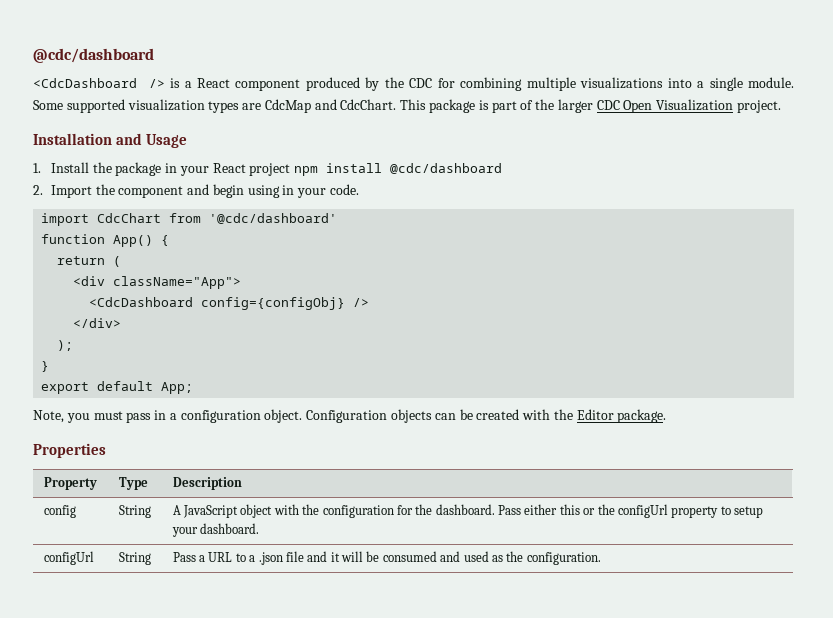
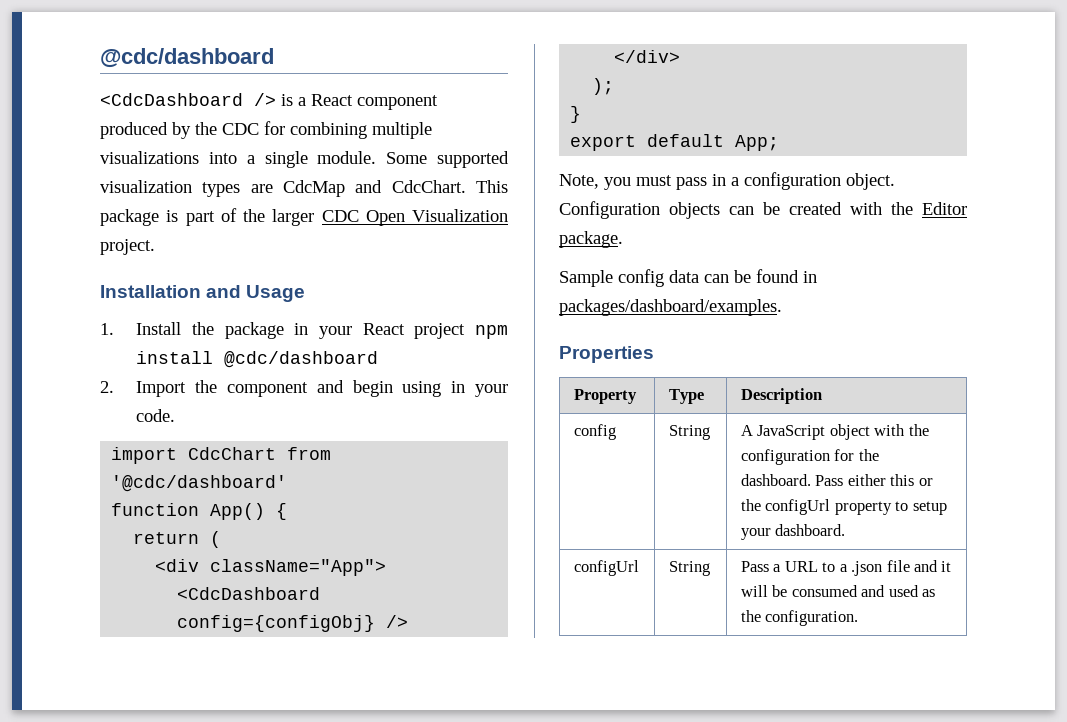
(667, 416) none -> [559,269,817,287] [559,299,782,316] // Sample config data can be found in packages/dashboard/examples.

